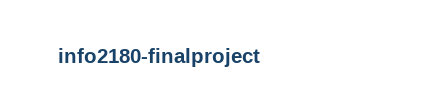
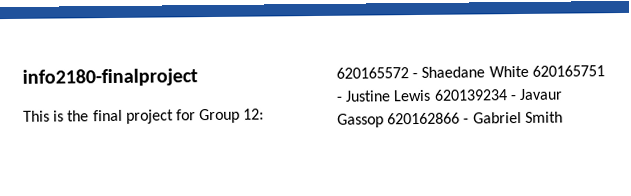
(260, 57) none -> [23,108,265,124] [336,65,605,79] [336,88,563,102] [337,111,563,128] // This is the final project for Group 12: 620165572 - Shaedane White 620165751 - Justine Lewis 620139234 - Javaur Gassop 620162866 - Gabriel Smith

